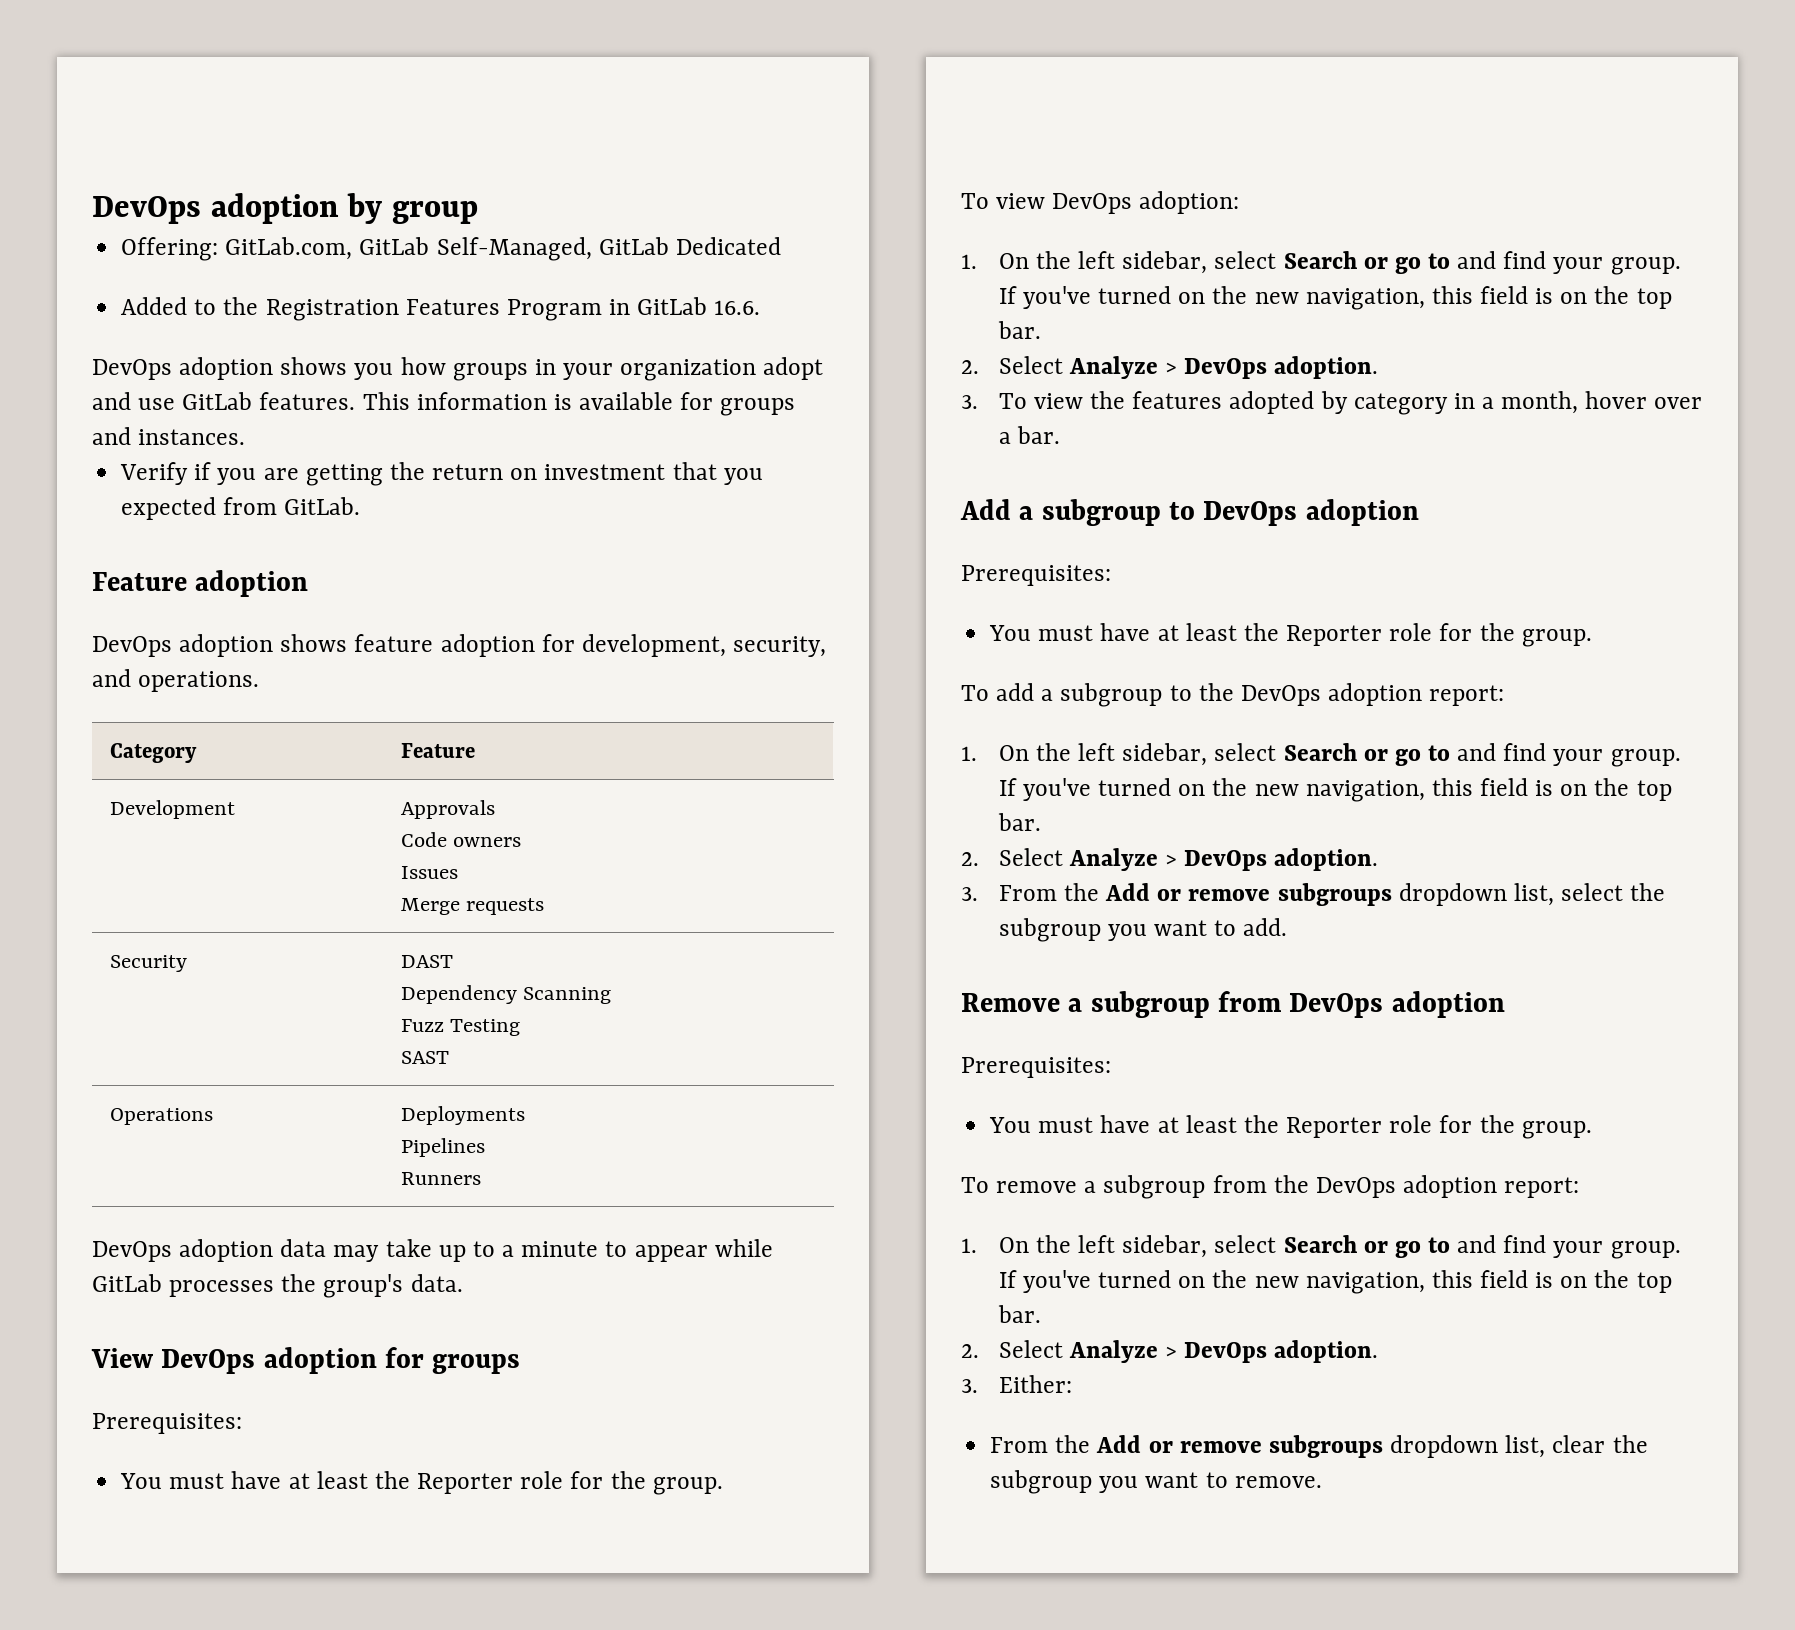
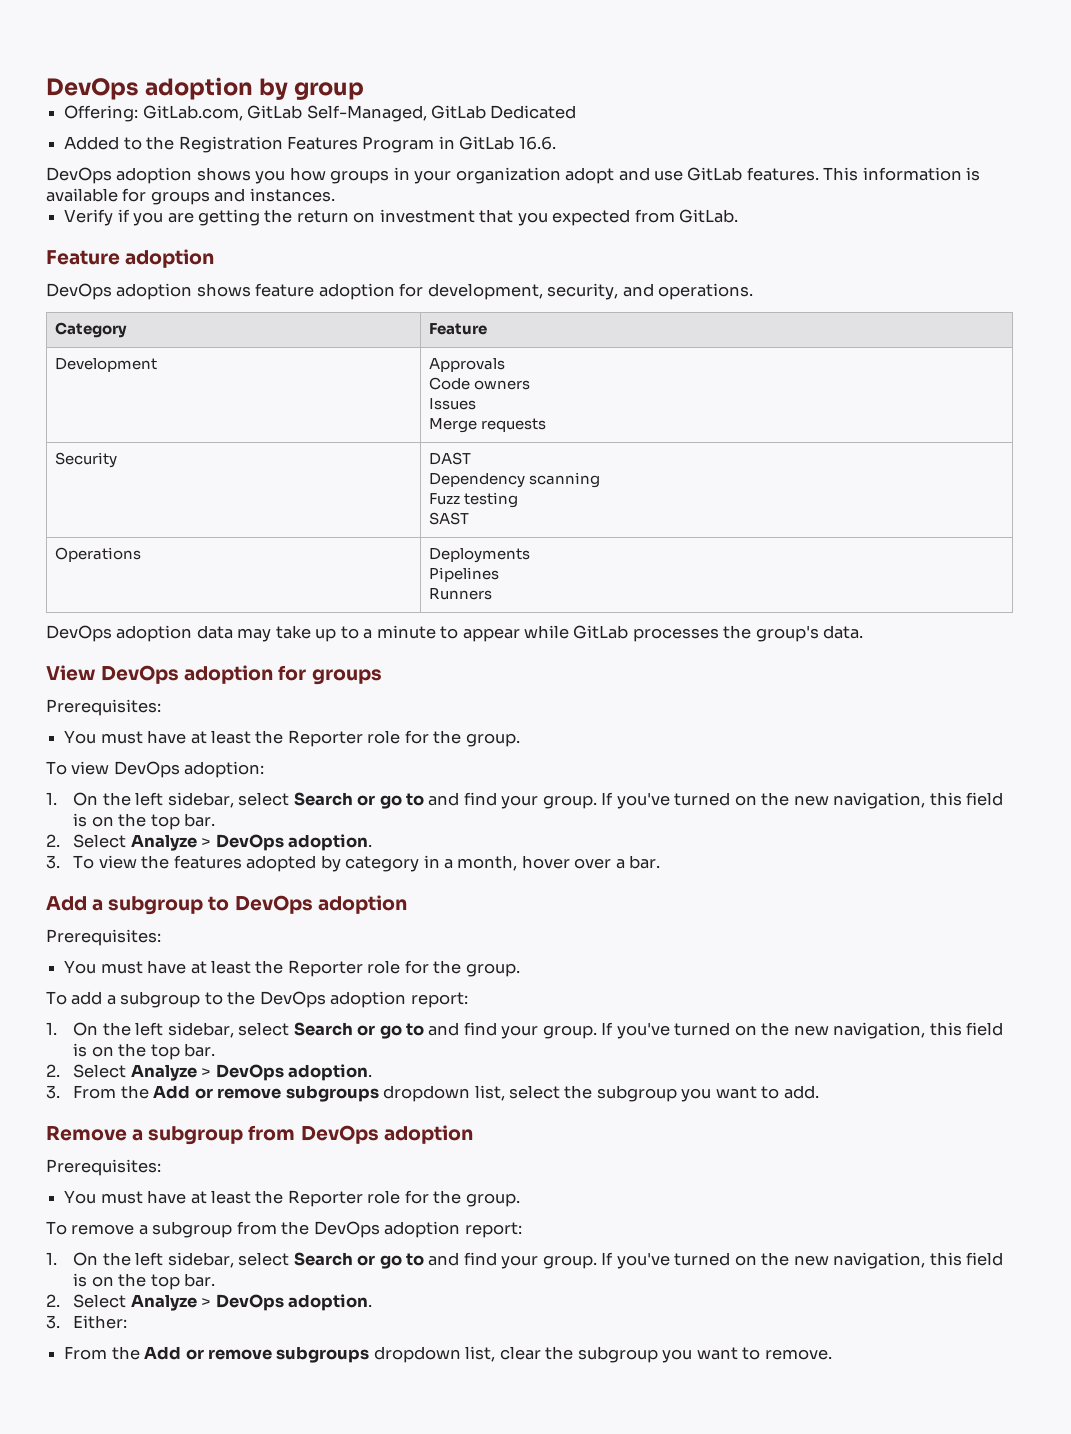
[523,987,612,1004] Scanning -> [529,472,601,488] scanning
[450,1019,521,1036] Testing -> [464,492,519,508] testing

